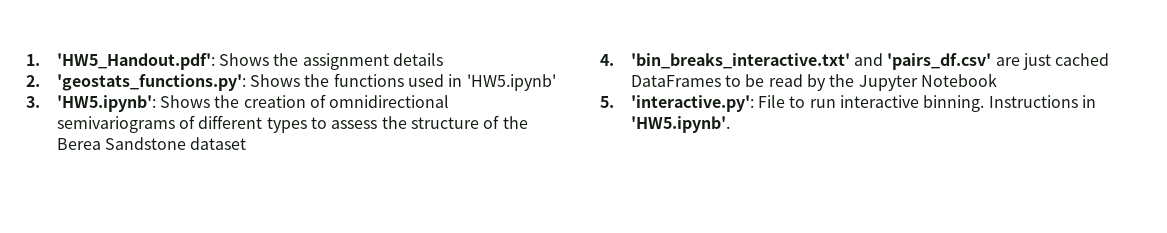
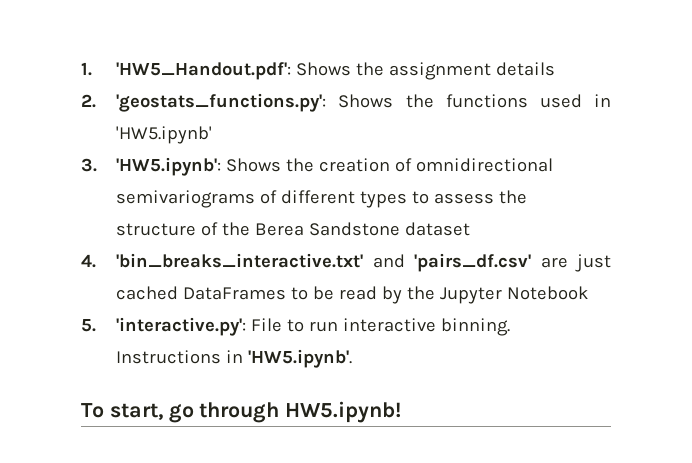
(730, 124) none -> [81,401,402,423] // To start, go through HW5.ipynb!

